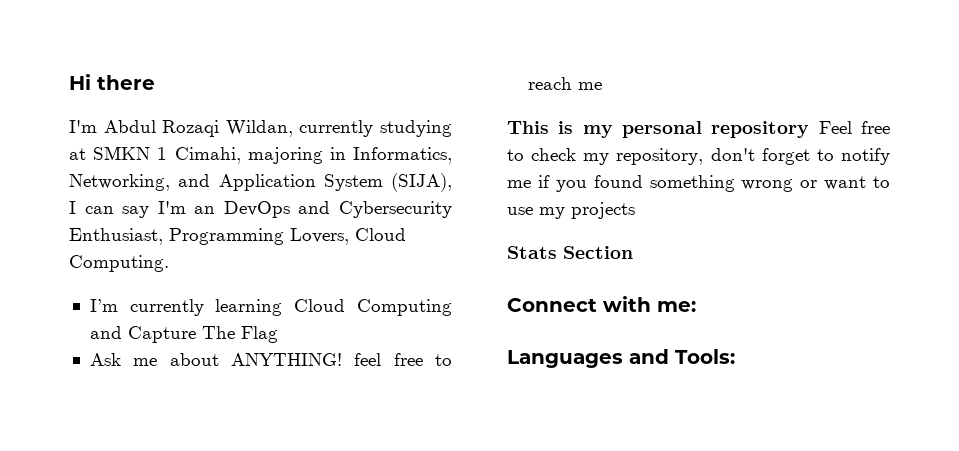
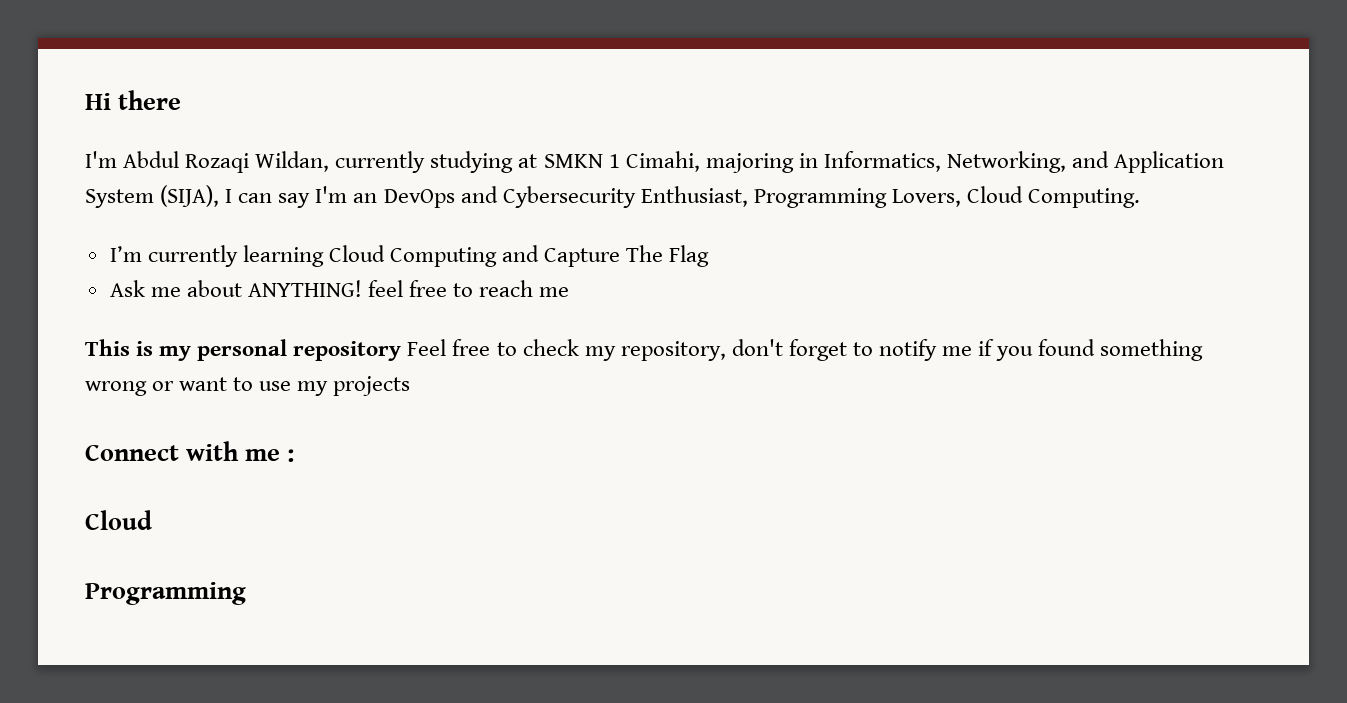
[507,246,633,259] // Stats Section -> (411, 386) none
[657,301,696,312] [507,349,735,368] me: // Languages and Tools: -> [245,449,295,462] [85,510,152,530] [85,582,246,605] me : // Cloud // Programming

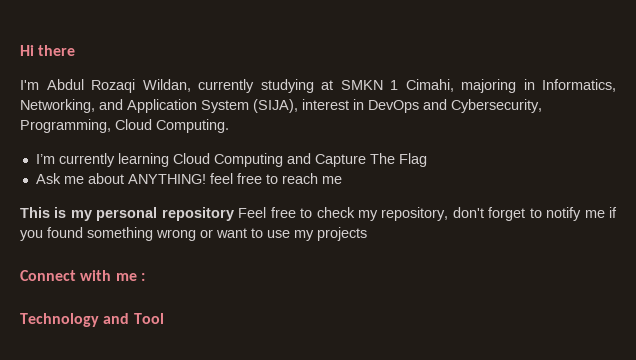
[225,186,961,208] I can say I'm an DevOps and Cybersecurity Enthusiast, Programming Lovers, -> [302,99,542,113] [20,119,111,133] interest in DevOps and Cybersecurity, Programming,
[85,510,152,530] [85,582,246,605] Cloud // Programming -> [20,313,164,327] Technology and Tool

